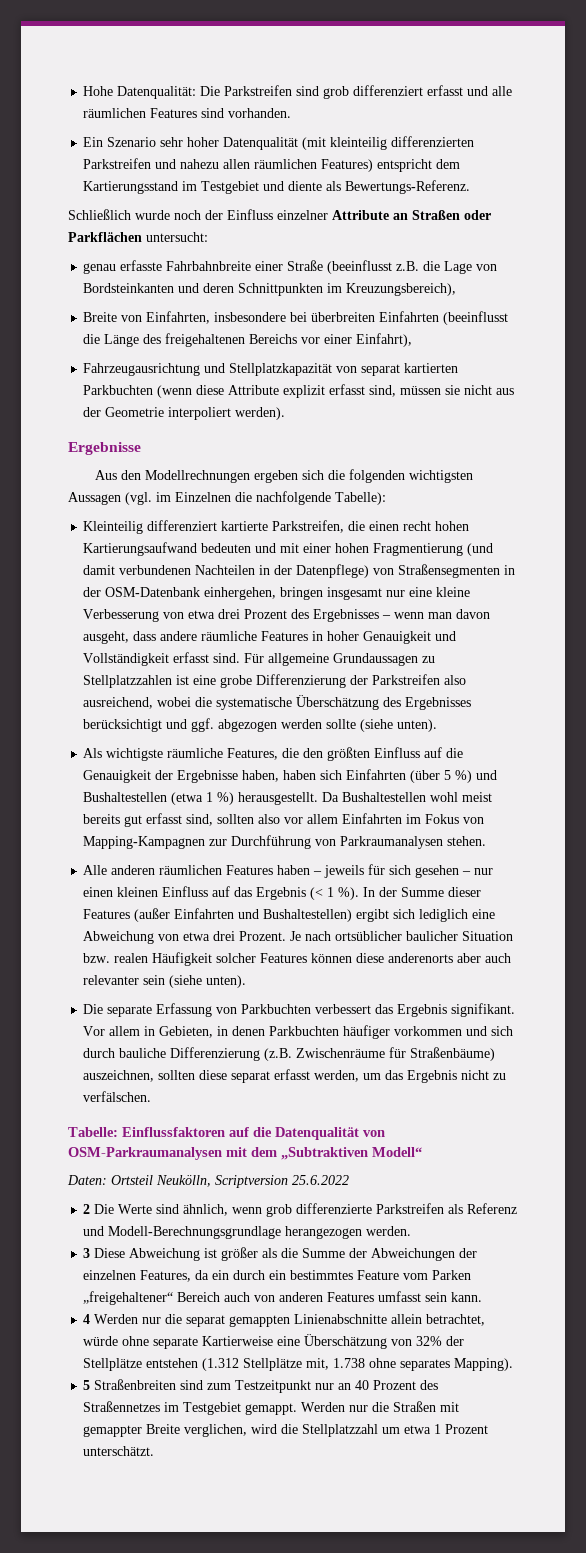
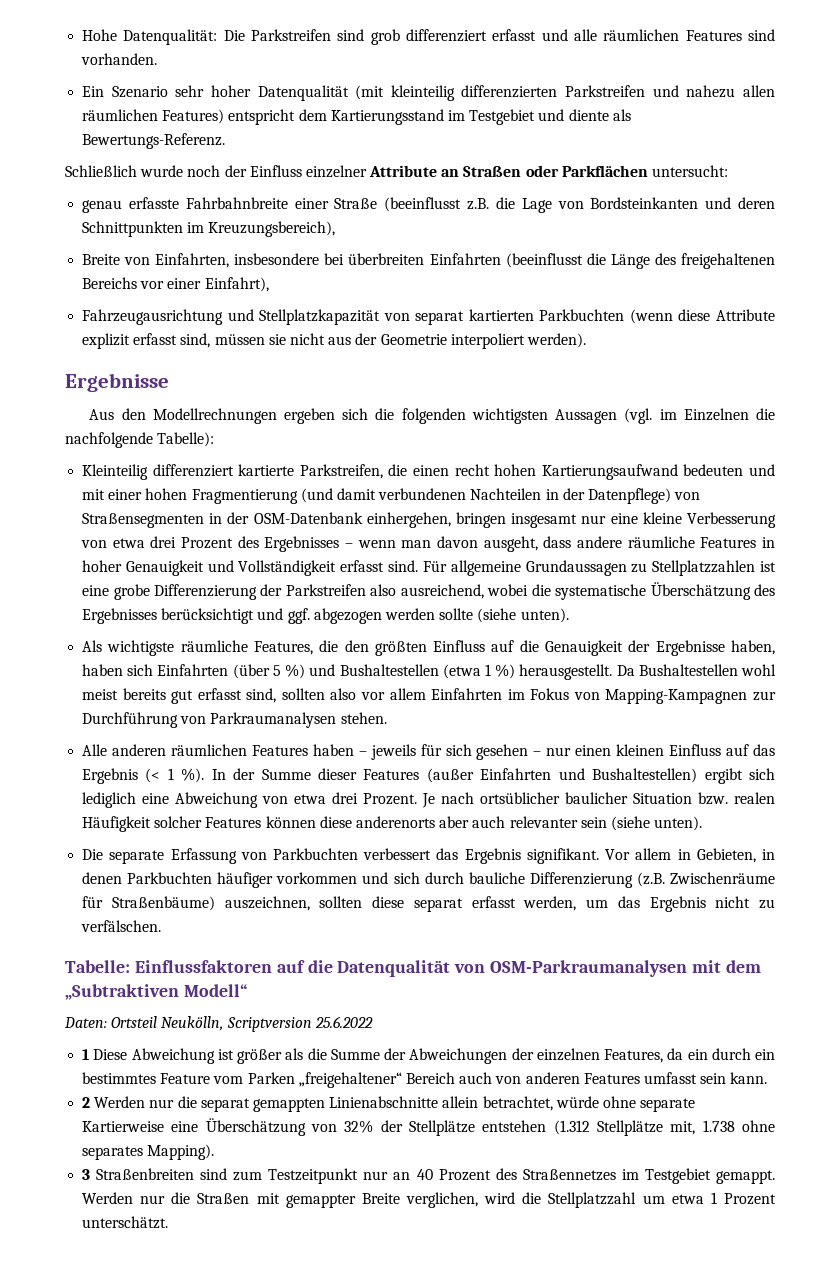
[83,1203,518,1217] [83,1226,412,1239] [83,1248,91,1258] 2 Die Werte sind ähnlich, wenn grob differenzierte Parkstreifen als Referenz und Modell-Berechnungsgrundlage herangezogen werden. // 3 -> [82,1049,90,1060] 1
[83,1314,91,1324] 4 -> [82,1097,91,1108] 2
[83,1380,91,1390] 5 -> [82,1169,91,1180] 3

